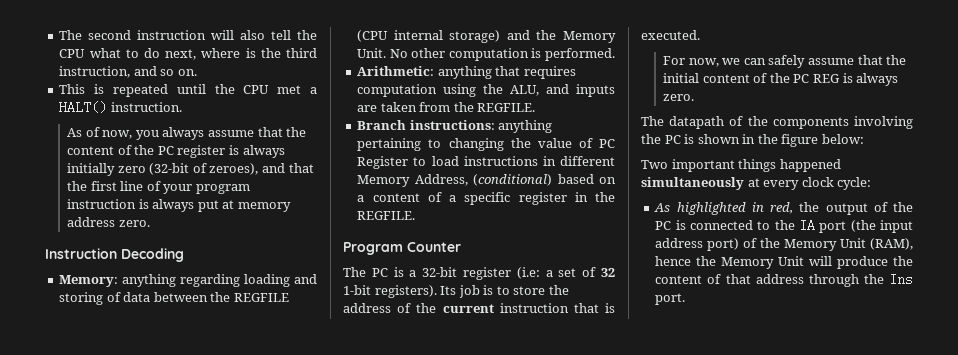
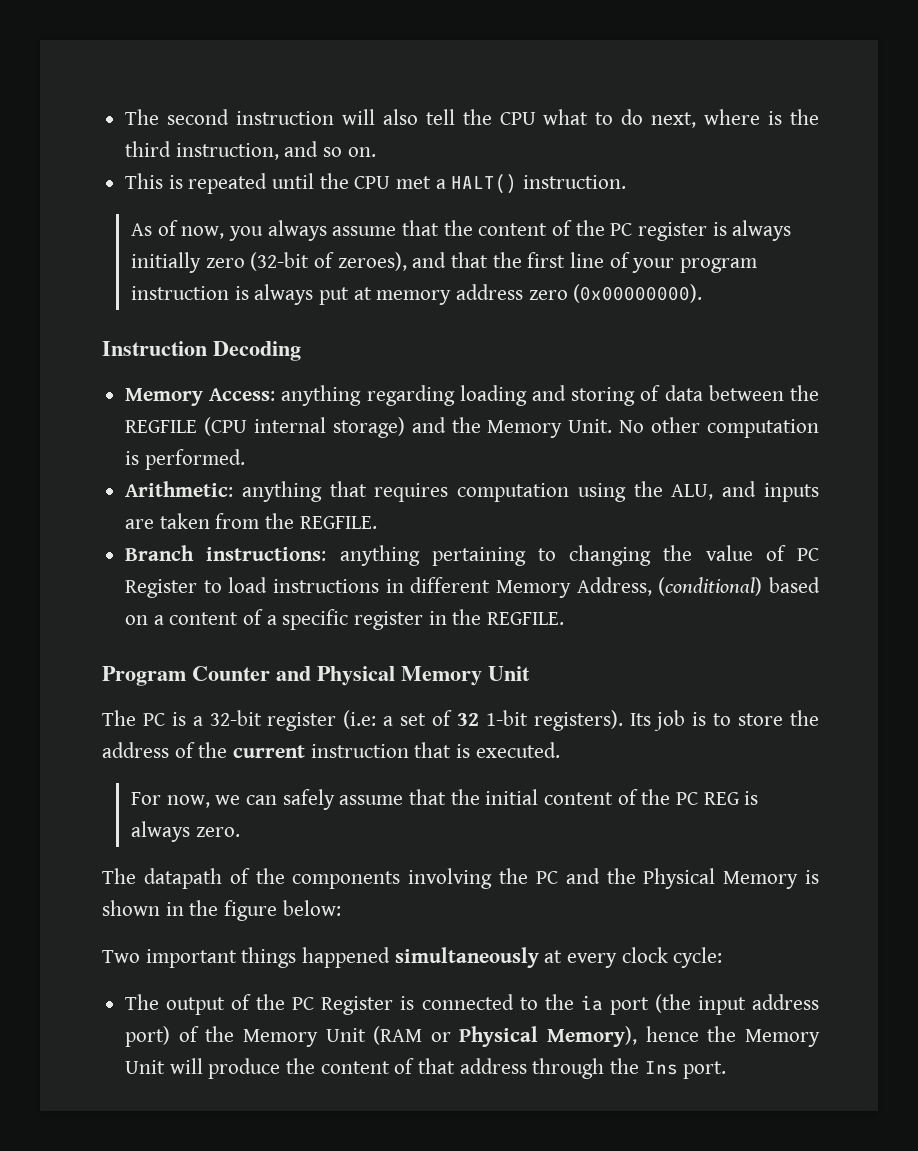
[118,220,150,227] zero. -> [528,284,703,303] zero (0x00000000).
[59,275,119,287] Memory: -> [125,388,276,406] Memory Access:
(461, 247) none -> [276,666,530,686] and Physical Memory Unit
(681, 139) none -> [565,868,799,889] and the Physical Memory
[654,202,820,215] As highlighted in red, the -> [125,994,160,1010] The
(672, 225) none -> [321,996,394,1015] Register
[798,219,815,232] IA -> [580,995,603,1011] ia
[870,238,913,250] (RAM), -> [373,1026,638,1047] (RAM or Physical Memory),

